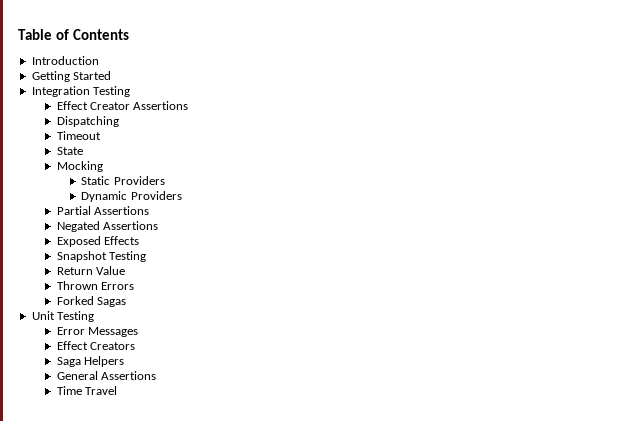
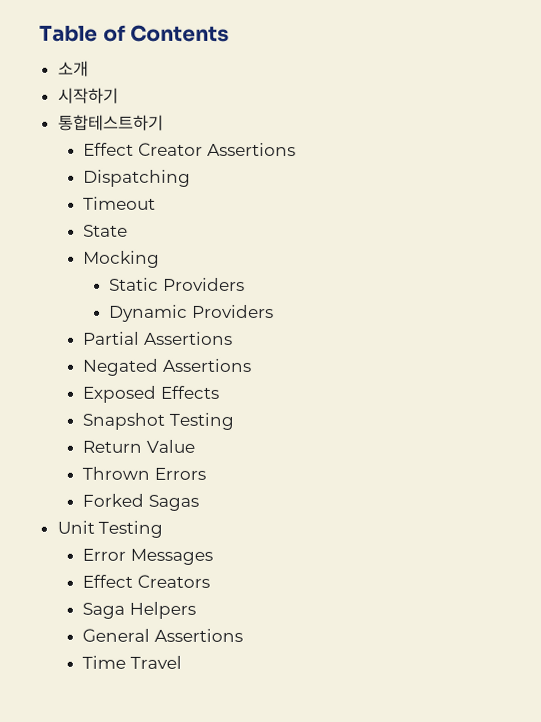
[31,56,99,65] [31,71,112,82] [31,86,131,97] Introduction // Getting Started // Integration Testing -> [57,60,89,77] [57,87,119,104] [57,114,164,131] 소개 // 시작하기 // 통합테스트하기

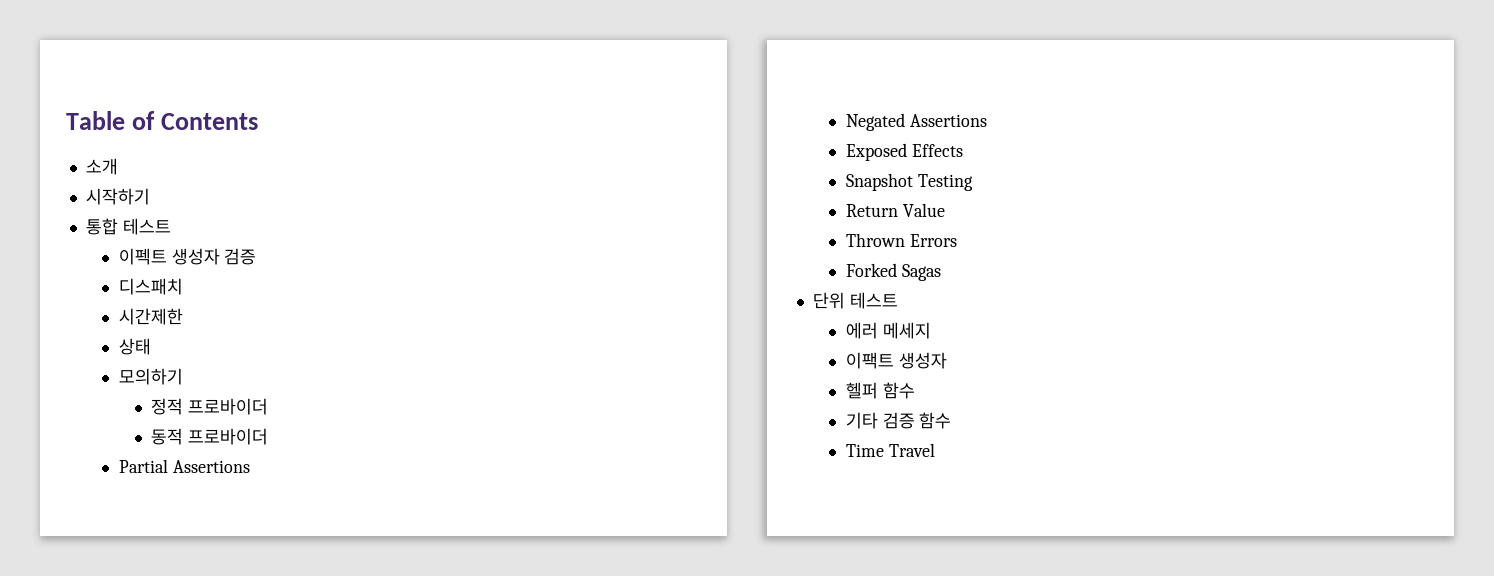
[57,114,164,131] [83,142,296,157] [83,169,192,187] [83,196,157,210] [83,224,129,237] [83,250,161,268] [109,277,245,291] [109,304,274,322] 통합테스트하기 // Effect Creator Assertions // Dispatching // Timeout // State // Mocking // Static Providers // Dynamic Providers -> [85,218,171,235] [118,248,257,265] [118,278,183,295] [118,308,183,325] [118,338,151,355] [118,368,183,385] [151,398,269,415] [151,428,269,445] 통합 테스트 // 이펙트 생성자 검증 // 디스패치 // 시간제한 // 상태 // 모의하기 // 정적 프로바이더 // 동적 프로바이더
[56,520,164,538] [82,548,213,565] [82,574,210,588] [82,601,196,619] [82,628,243,642] Unit Testing // Error Messages // Effect Creators // Saga Helpers // General Assertions -> [812,292,898,309] [845,322,931,339] [845,352,947,369] [845,382,915,399] [845,412,952,429] 단위 테스트 // 에러 메세지 // 이팩트 생성자 // 헬퍼 함수 // 기타 검증 함수

